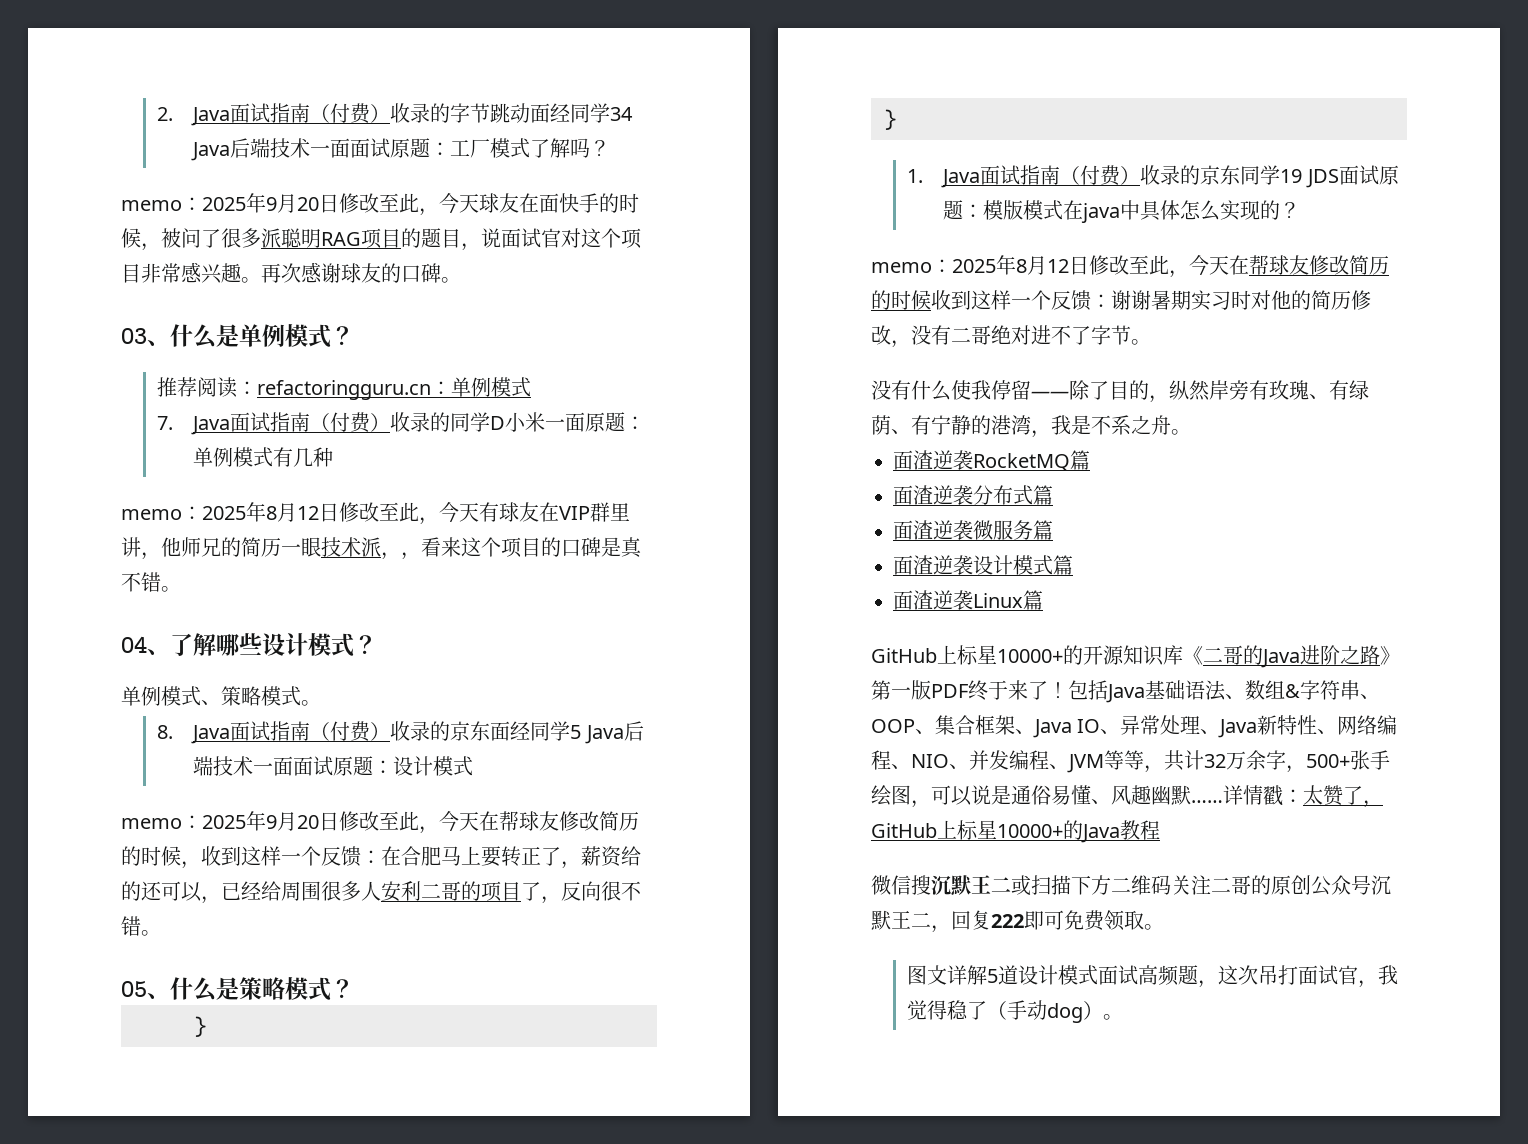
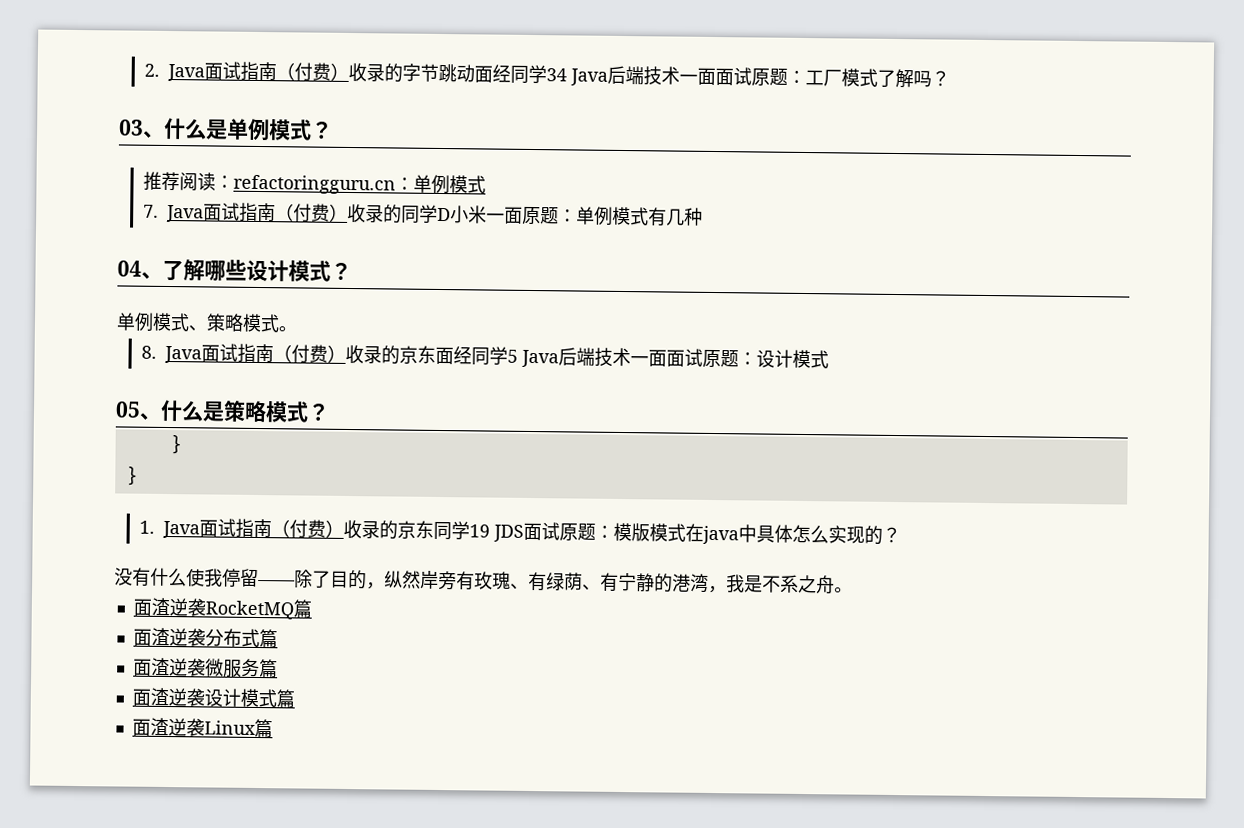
[121,193,639,216] [121,228,642,251] [121,262,461,284] // memo：2025年9月20日修改至此，今天球友在面快手的时候，被问了很多派聪明RAG项目的题目，说面试官对这个项目非常感兴趣。再次感谢球友的口碑。 -> (951, 78) none
[121,502,630,525] [121,537,642,560] [121,572,181,592] // memo：2025年8月12日修改至此，今天有球友在VIP群里讲，他师兄的简历一眼技术派，，看来这个项目的口碑是真不错。 -> (704, 216) none
[121,811,639,834] [121,846,641,869] [121,881,641,904] [121,916,161,936] // memo：2025年9月20日修改至此，今天在帮球友修改简历的时候，收到这样一个反馈：在合肥马上要转正了，薪资给的还可以，已经给周围很多人安利二哥的项目了，反向很不错。 -> (830, 359) none
[871,255,1389,278] [871,290,1371,311] [871,325,1151,348] // memo：2025年8月12日修改至此，今天在帮球友修改简历的时候收到这样一个反馈：谢谢暑期实习时对他的简历修改，没有二哥绝对进不了字节。 -> (902, 535) none
[871,645,1400,668] [871,680,1380,703] [871,715,1398,738] [871,750,1390,773] [871,785,1383,808] [871,820,1160,843] [871,875,1391,896] [871,910,1164,933] [907,965,1399,988] [907,1000,1124,1023] // GitHub上标星10000+的开源知识库《二哥的Java进阶之路》第一版PDF终于来了！包括Java基础语法、数组&字符串、OOP、集合框架、Java IO、异常处理、Java新特性、网络编程、NIO、并发编程、JVM等等，共计32万余字，500+张手绘图，可以说是通俗易懂、风趣幽默……详情戳：太赞了，GitHub上标星10000+的Java教程 // 微信搜沉默王二或扫描下方二维码关注二哥的原创公众号沉默王二，回复222即可免费领取。 // 图文详解5道设计模式面试高频题，这次吊打面试官，我觉得稳了（手动dog）。 -> (273, 728) none

